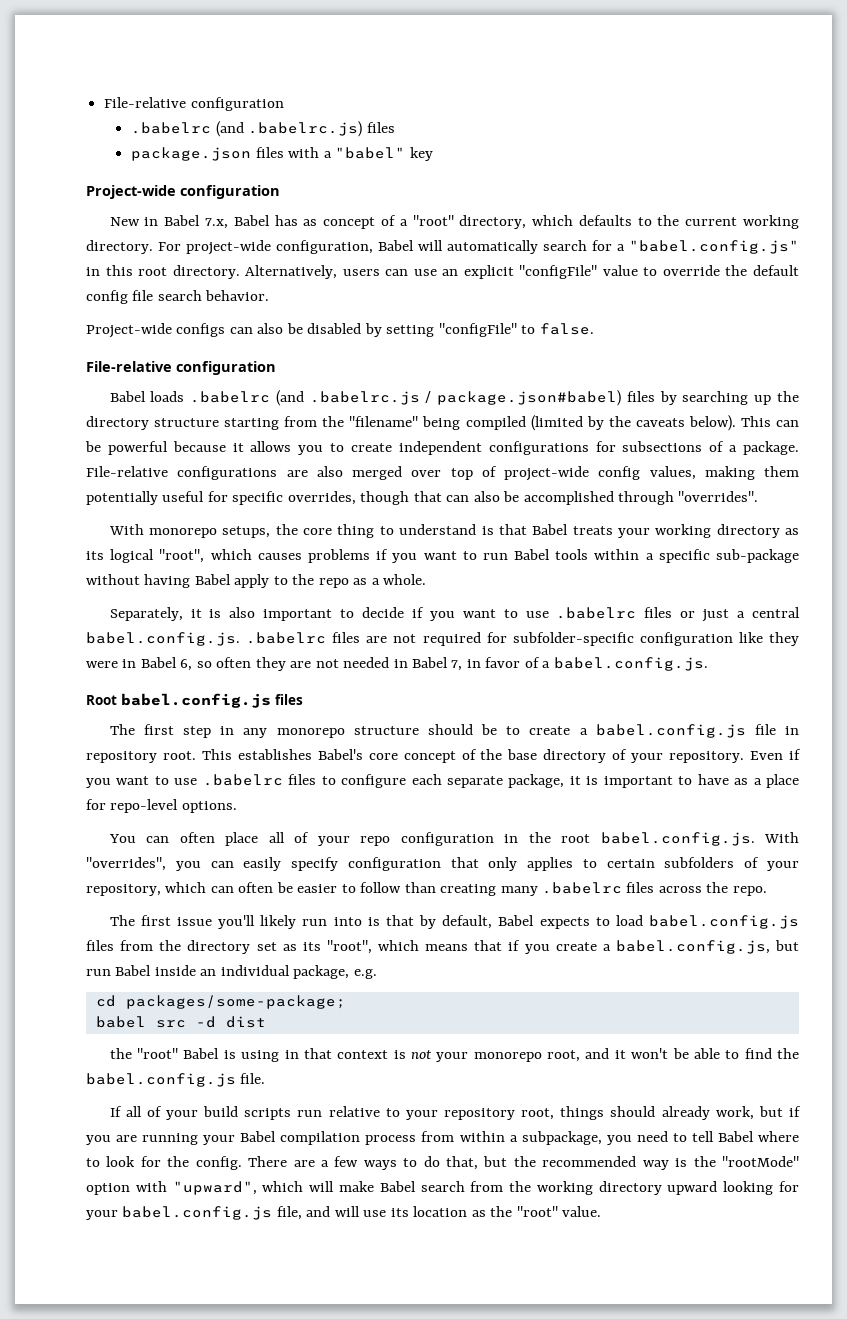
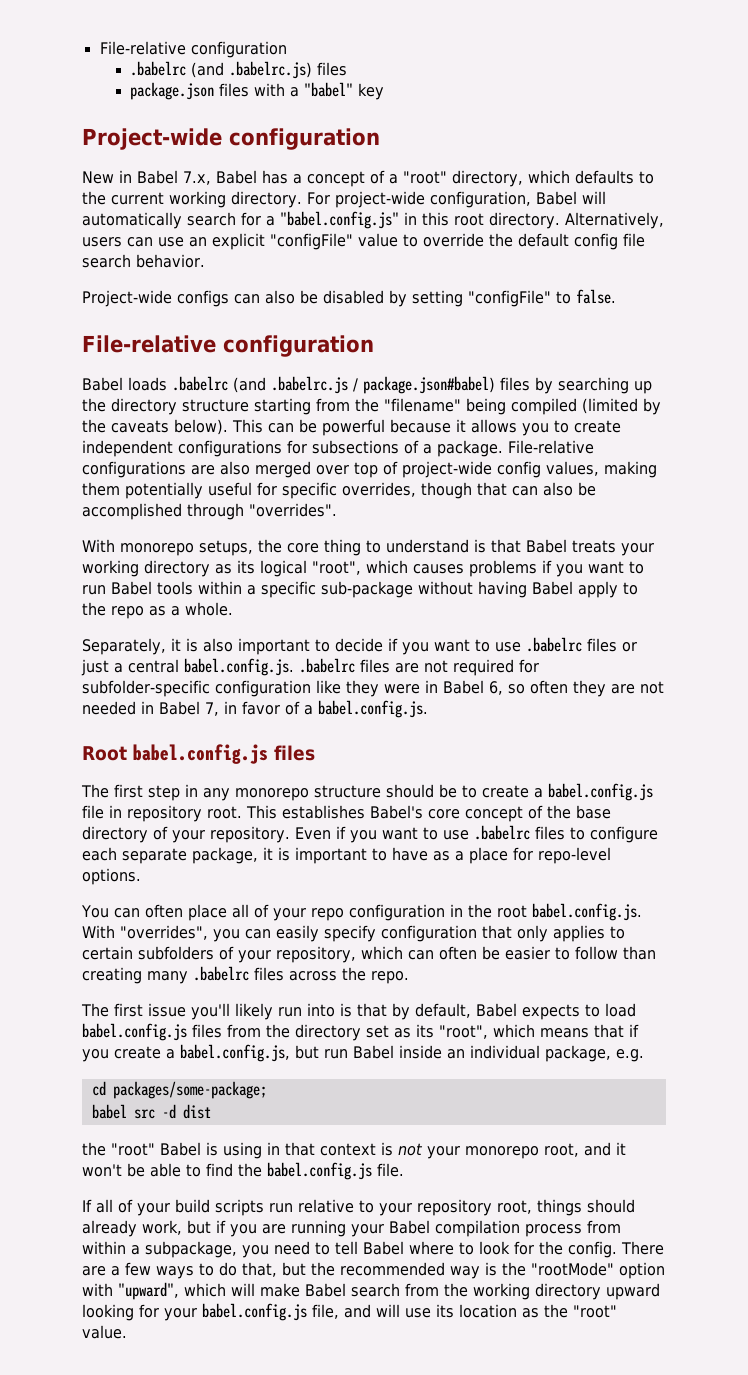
[303,219,318,226] as -> [293,174,302,184] a

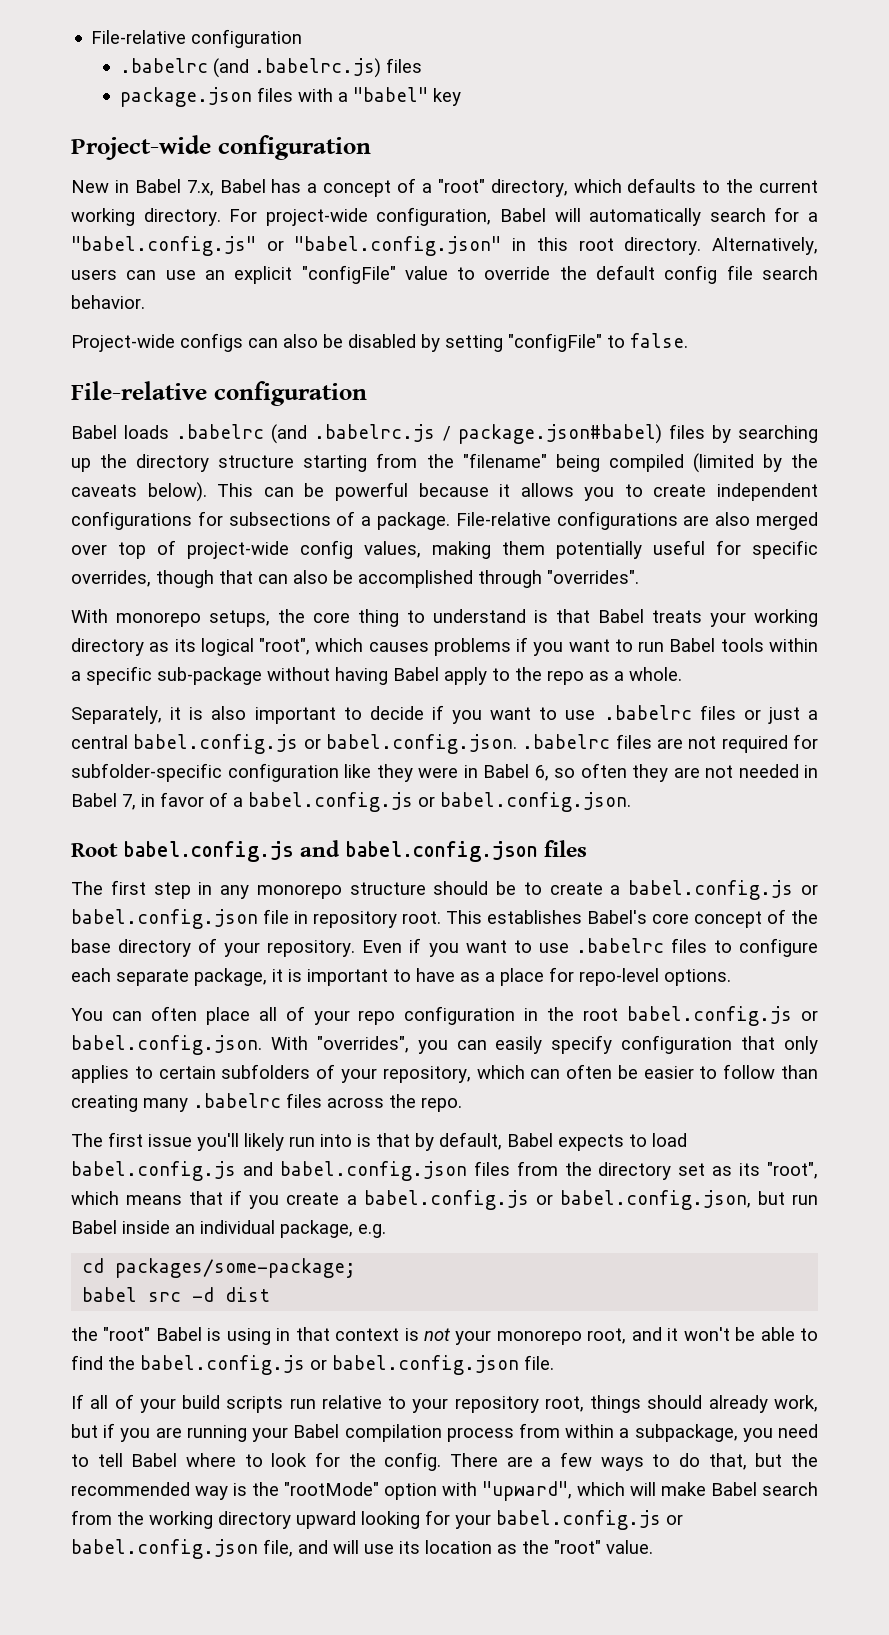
(399, 220) none -> [266,236,502,256] or "babel.config.json"
[184,658,294,676] babel.config.js. -> [133,734,517,754] babel.config.js or babel.config.json.
[318,700,428,718] babel.config.js. -> [248,792,631,812] babel.config.js or babel.config.json.
(268, 754) none -> [300,840,538,862] and babel.config.json
(653, 792) none -> [800,884,818,895] [71,909,258,929] or babel.config.json
[531,903,642,921] babel.config.js. -> [627,1006,818,1026] [71,1035,262,1055] babel.config.js or babel.config.json.
(187, 1032) none -> [242,1161,467,1181] and babel.config.json
[180,1044,290,1062] babel.config.js, -> [363,1190,751,1210] babel.config.js or babel.config.json,
(372, 1171) none -> [310,1355,519,1375] or babel.config.json
(307, 1312) none -> [666,1514,683,1525] [71,1539,258,1559] or babel.config.json

